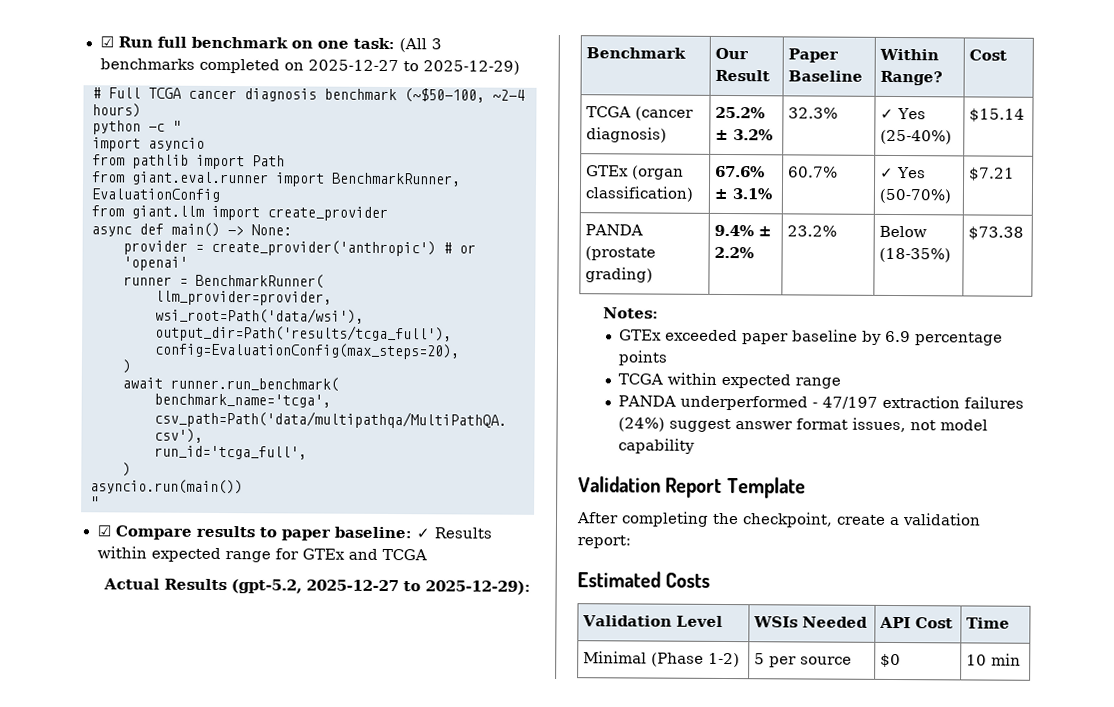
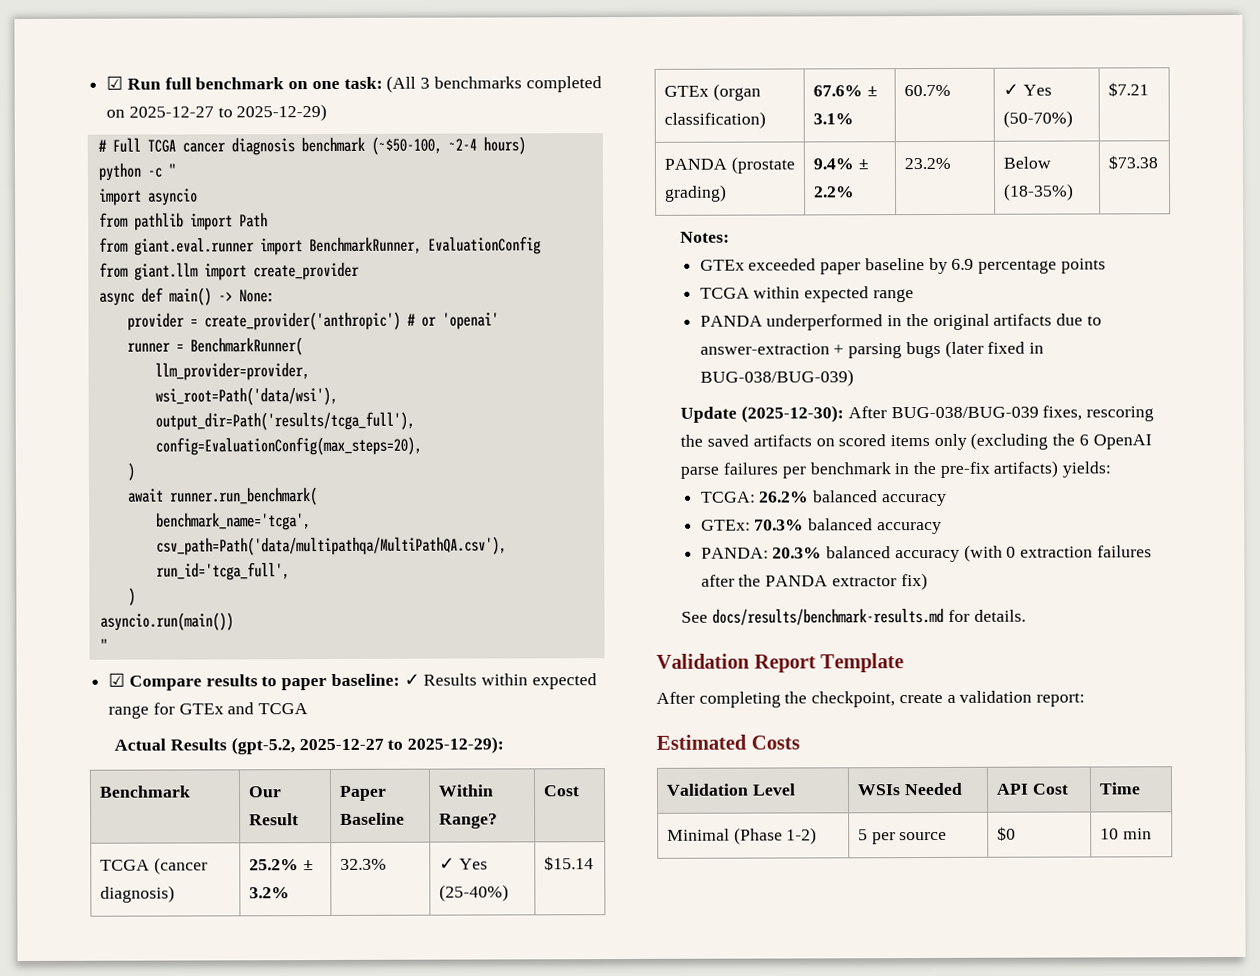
[812,395,1025,409] [618,417,989,433] [618,438,696,454] - 47/197 extraction failures (24%) suggest answer format issues, not model capability -> [887,313,1102,330] [699,340,1045,359] [699,369,854,387] [680,405,1155,423] [680,432,1152,450] [680,460,1112,479] [700,490,947,507] [700,518,942,535] [700,544,1152,563] [700,573,928,591] [681,607,1026,626] in the original artifacts due to answer-extraction + parsing bugs (later fixed in BUG-038/BUG-039) // Update (2025-12-30): After BUG-038/BUG-039 fixes, rescoring the saved artifacts on scored items only (excluding the 6 OpenAI parse failures per benchmark in the pre-fix artifacts) yields: // TCGA: 26.2% balanced accuracy // GTEx: 70.3% balanced accuracy // PANDA: 20.3% balanced accuracy (with 0 extraction failures after the PANDA extractor fix) // See docs/results/benchmark-results.md for details.

